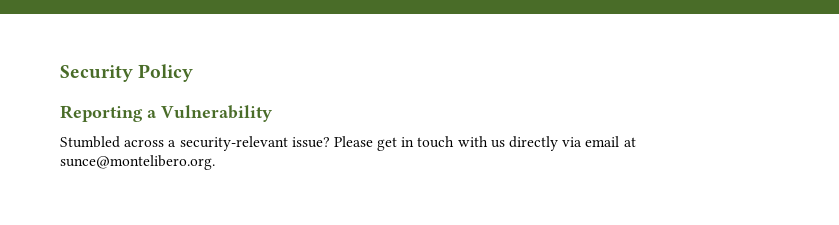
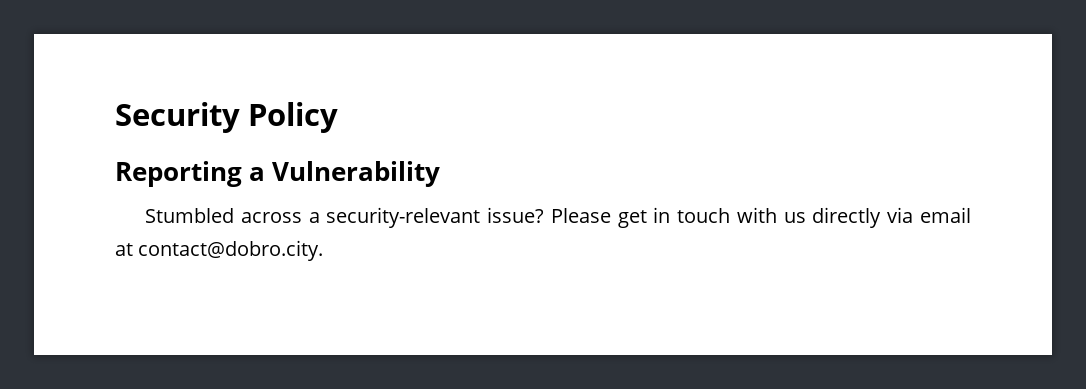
[60,155,215,170] sunce@montelibero.org. -> [138,240,324,261] contact@dobro.city.

